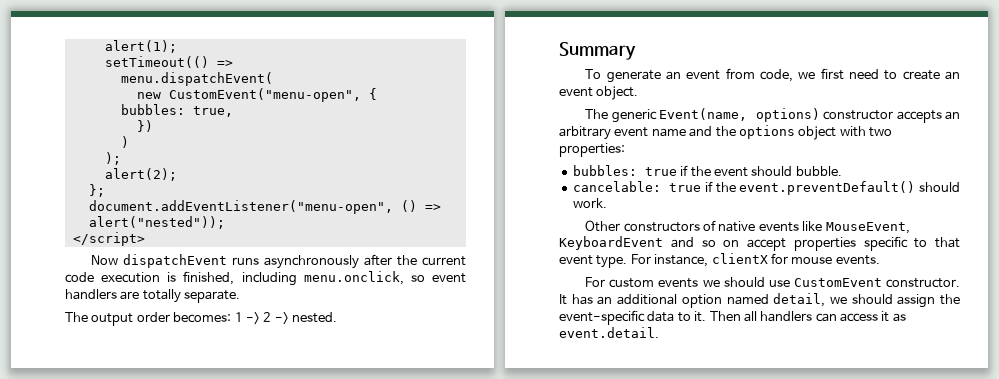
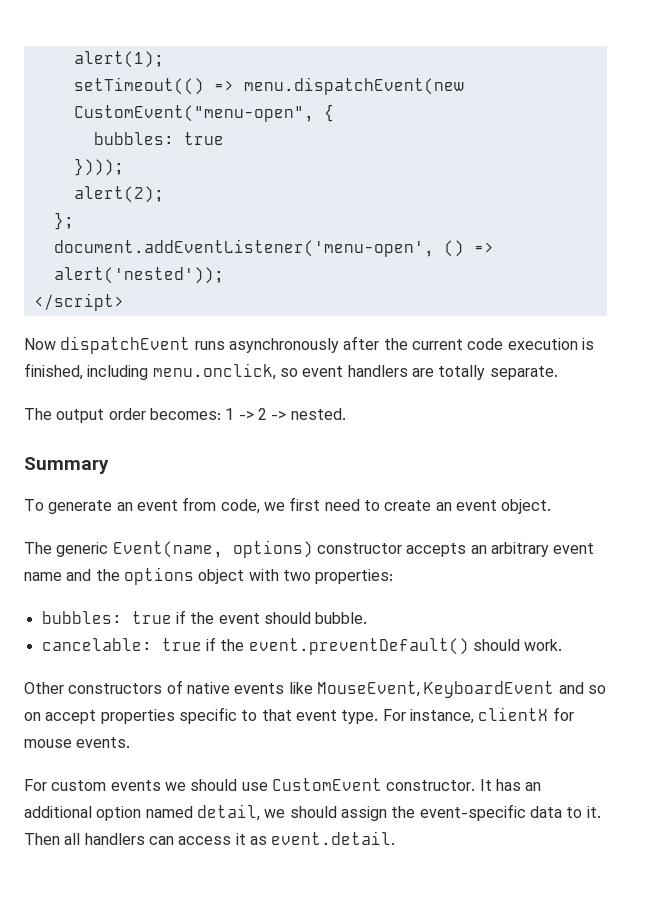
[120,72,273,86] [136,92,161,99] // menu.dispatchEvent( // new -> [243,77,464,95] menu.dispatchEvent(new
[192,106,233,117] [136,120,153,132] [120,136,129,148] [104,152,121,165] true, // }) // ) // ); -> [183,132,224,145] [73,158,124,176] true // })));
[88,200,393,214] document.addEventListener("menu-open", -> [53,239,434,257] document.addEventListener('menu-open',
[88,216,225,229] alert("nested")); -> [53,267,224,284] alert('nested'));

